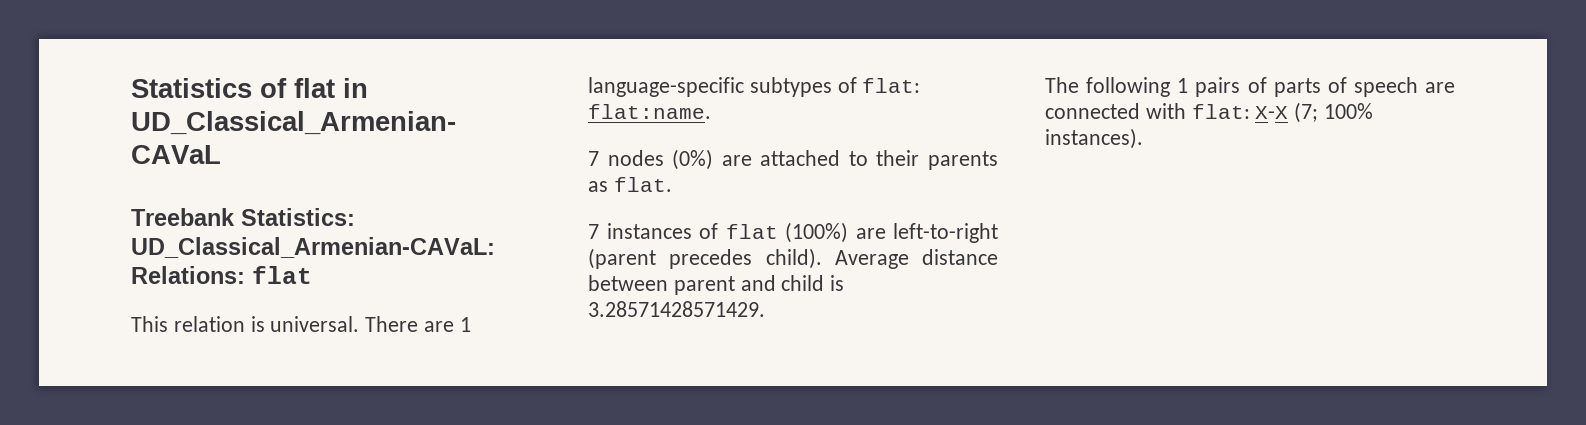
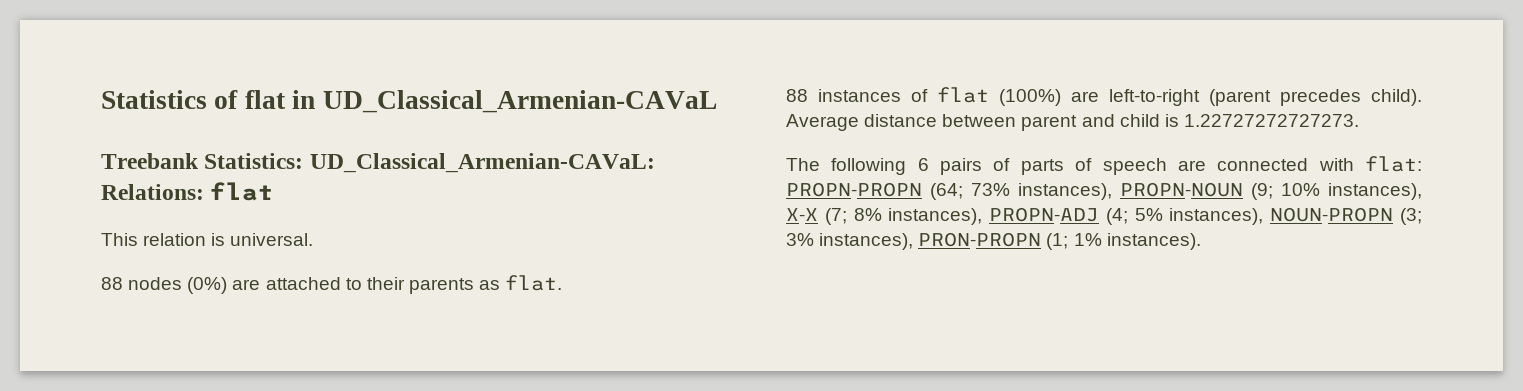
[365,316,471,332] [588,77,921,97] [588,104,711,119] [588,151,599,166] There are 1 language-specific subtypes of flat: flat:name. // 7 -> [101,277,123,290] // 88
[588,224,599,239] 7 -> [786,89,808,102] 88
[588,301,765,317] 3.28571428571429. -> [1183,114,1359,127] 1.22727272727273.
[1177,78,1189,93] 1 -> [917,158,929,171] 6
[1255,102,1374,123] X-X (7; 100% -> [786,182,1422,200] [786,207,1422,225] [786,232,1102,250] PROPN-PROPN (64; 73% instances), PROPN-NOUN (9; 10% instances), X-X (7; 8% instances), PROPN-ADJ (4; 5% instances), NOUN-PROPN (3; 3% instances), PRON-PROPN (1; 1%

